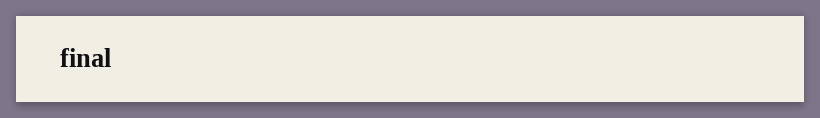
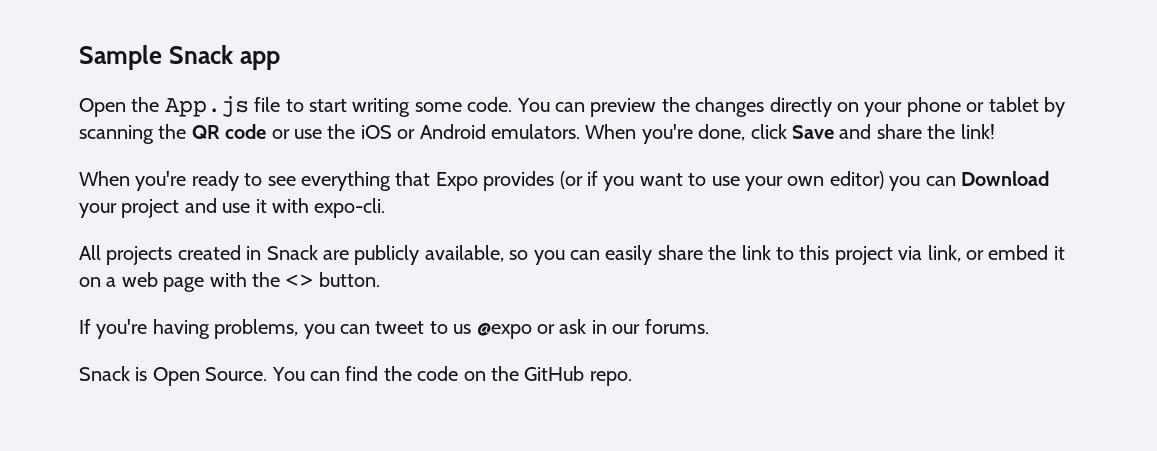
[60,48,111,67] final -> [79,45,280,70] [79,96,1065,117] [79,124,995,144] [79,171,1049,191] [79,198,386,218] [79,245,1065,265] [79,272,380,292] [79,319,709,339] [79,366,632,386] Sample Snack app // Open the App.js file to start writing some code. You can preview the changes directly on your phone or tablet by scanning the QR code or use the iOS or Android emulators. When you're done, click Save and share the link! // When you're ready to see everything that Expo provides (or if you want to use your own editor) you can Download your project and use it with expo-cli. // All projects created in Snack are publicly available, so you can easily share the link to this project via link, or embed it on a web page with the <> button. // If you're having problems, you can tweet to us @expo or ask in our forums. // Snack is Open Source. You can find the code on the GitHub repo.

